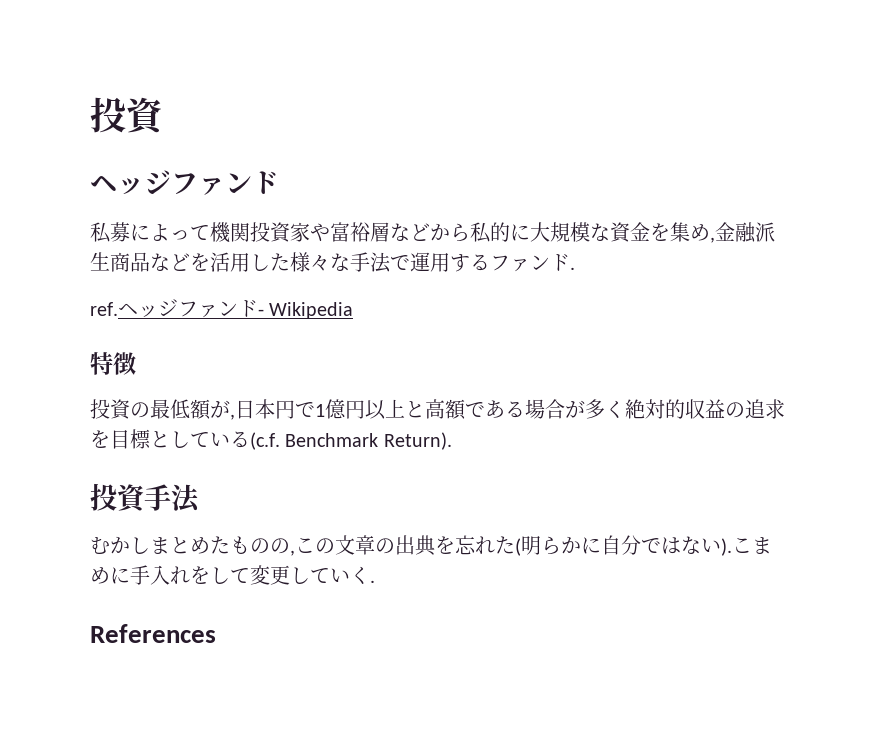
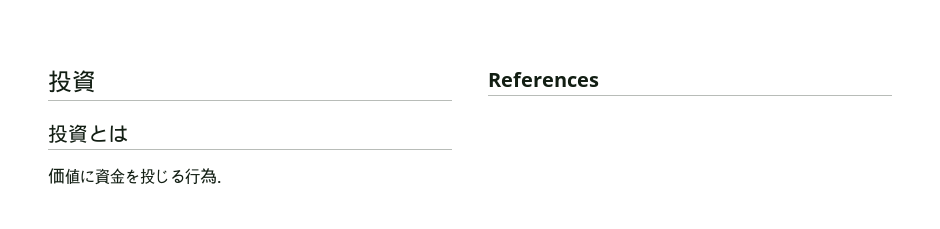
[90,170,279,195] [90,222,775,243] [90,252,575,273] [90,299,354,319] [90,352,136,375] [90,399,785,420] [90,429,452,450] [90,483,201,513] [90,535,772,556] [90,565,370,585] ヘッジファンド // 私募によって機関投資家や富裕層などから私的に大規模な資金を集め,金融派生商品などを活用した様々な手法で運用するファンド. // ref.ヘッジファンド- Wikipedia // 特徴 // 投資の最低額が,日本円で1億円以上と高額である場合が多く絶対的収益の追求を目標としている(c.f. Benchmark Return). // 投資手法 // むかしまとめたものの,この文章の出典を忘れた(明らかに自分ではない).こまめに手入れをして変更していく -> [48,124,128,143] [48,168,217,185] 投資とは // 価値に資金を投じる行為

